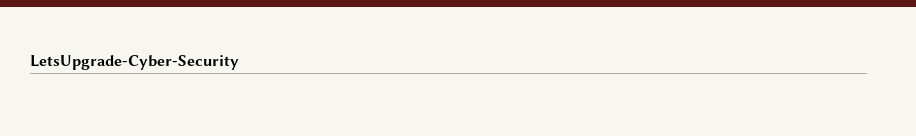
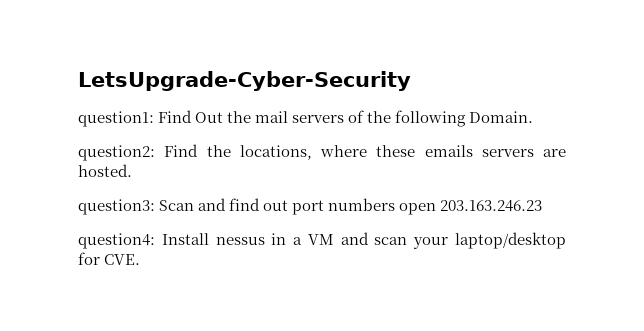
(239, 62) none -> [78,110,534,127] [78,144,566,161] [78,164,132,177] [78,198,543,215] [78,232,566,249] [78,252,141,265] // question1: Find Out the mail servers of the following Domain. // question2: Find the locations, where these emails servers are hosted. // question3: Scan and find out port numbers open 203.163.246.23 // question4: Install nessus in a VM and scan your laptop/desktop for CVE.

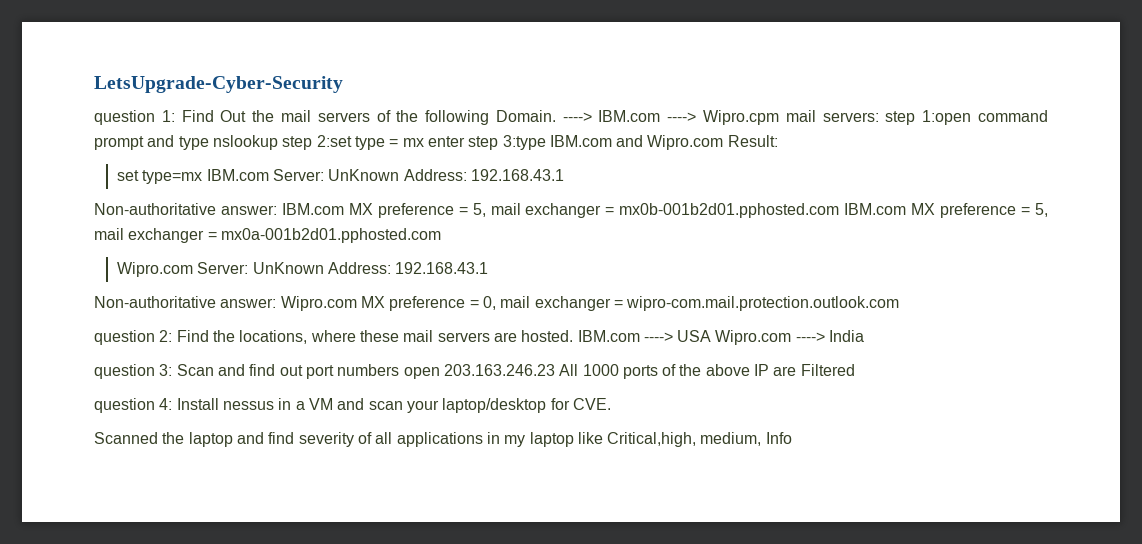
[78,111,154,127] question1: -> [94,110,175,125] question 1:
[78,145,155,161] // question2: -> [562,110,1048,125] [94,135,778,150] [117,169,564,184] [94,203,1049,218] [94,228,441,243] [117,262,489,277] [94,296,900,311] [94,330,173,345] ----> IBM.com ----> Wipro.cpm mail servers: step 1:open command prompt and type nslookup step 2:set type = mx enter step 3:type IBM.com and Wipro.com Result: // set type=mx IBM.com Server: UnKnown Address: 192.168.43.1 // Non-authoritative answer: IBM.com MX preference = 5, mail exchanger = mx0b-001b2d01.pphosted.com IBM.com MX preference = 5, mail exchanger = mx0a-001b2d01.pphosted.com // Wipro.com Server: UnKnown Address: 192.168.43.1 // Non-authoritative answer: Wipro.com MX preference = 0, mail exchanger = wipro-com.mail.protection.outlook.com // question 2:
[424,145,473,157] emails -> [403,330,434,342] mail
[78,199,155,215] // question3: -> [577,330,865,345] [94,364,173,379] IBM.com ----> USA Wipro.com ----> India // question 3:
[78,233,155,249] // question4: -> [559,364,855,379] [94,398,173,413] All 1000 ports of the above IP are Filtered // question 4:
(141, 259) none -> [94,432,792,447] // Scanned the laptop and find severity of all applications in my laptop like Critical,high, medium, Info

